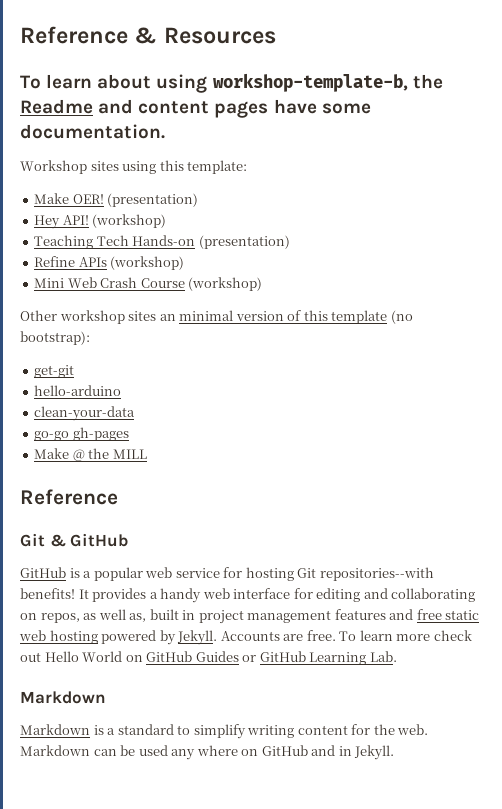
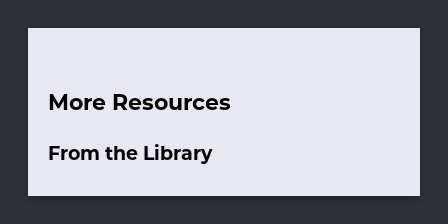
[20,26,158,44] Reference & -> [48,94,106,110] More
[20,73,443,93] [20,99,371,118] [20,124,165,139] [20,160,248,174] [34,193,199,207] [34,214,167,229] [34,235,290,249] [34,256,185,270] [34,277,263,291] [20,310,413,324] [20,331,90,345] [34,365,75,378] [34,385,122,396] [34,406,136,421] [34,427,129,441] [34,448,147,461] [20,489,118,505] [20,533,129,547] [20,567,434,581] [20,588,476,603] [20,609,480,624] [19,630,472,645] [20,651,397,665] [20,691,106,704] [20,724,429,739] [20,745,395,760] To learn about using workshop-template-b, the Readme and content pages have some documentation. // Workshop sites using this template: // Make OER! (presentation) // Hey API! (workshop) // Teaching Tech Hands-on (presentation) // Refine APIs (workshop) // Mini Web Crash Course (workshop) // Other workshop sites an minimal version of this template (no bootstrap): // get-git // hello-arduino // clean-your-data // go-go gh-pages // Make @ the MILL // Reference // Git & GitHub // GitHub is a popular web service for hosting Git repositories--with benefits! It provides a handy web interface for editing and collaborating on repos, as well as, built in project management features and free static web hosting powered by Jekyll. Accounts are free. To learn more check out Hello World on GitHub Guides or GitHub Learning Lab. // Markdown // Markdown is a standard to simplify writing content for the web. Markdown can be used any where on GitHub and in Jekyll. -> [48,144,214,164] From the Library

